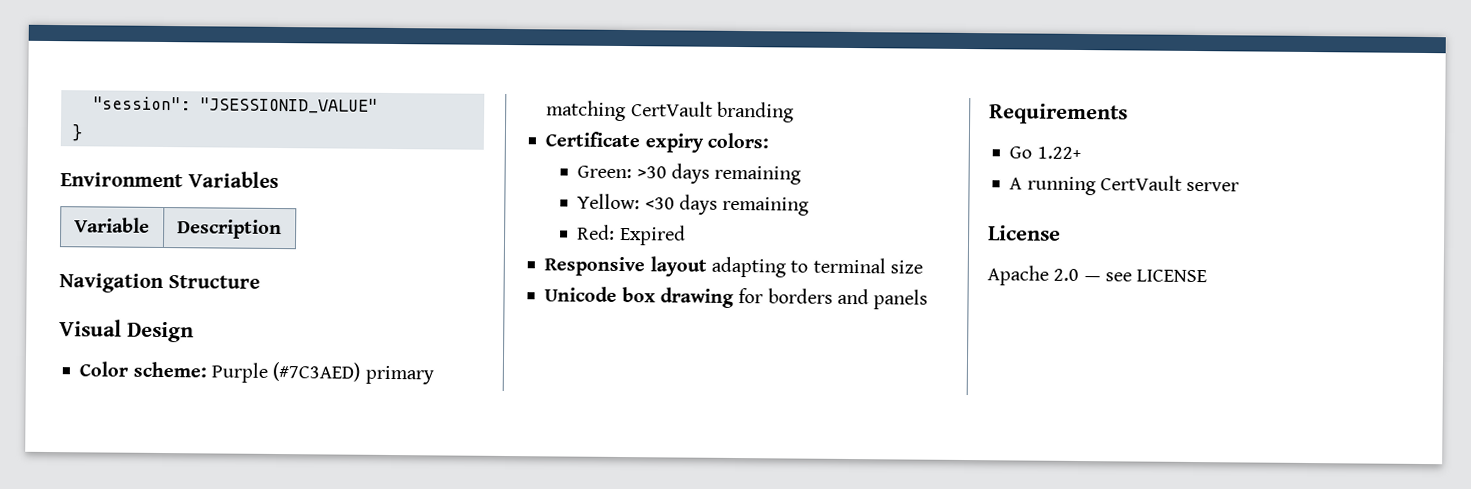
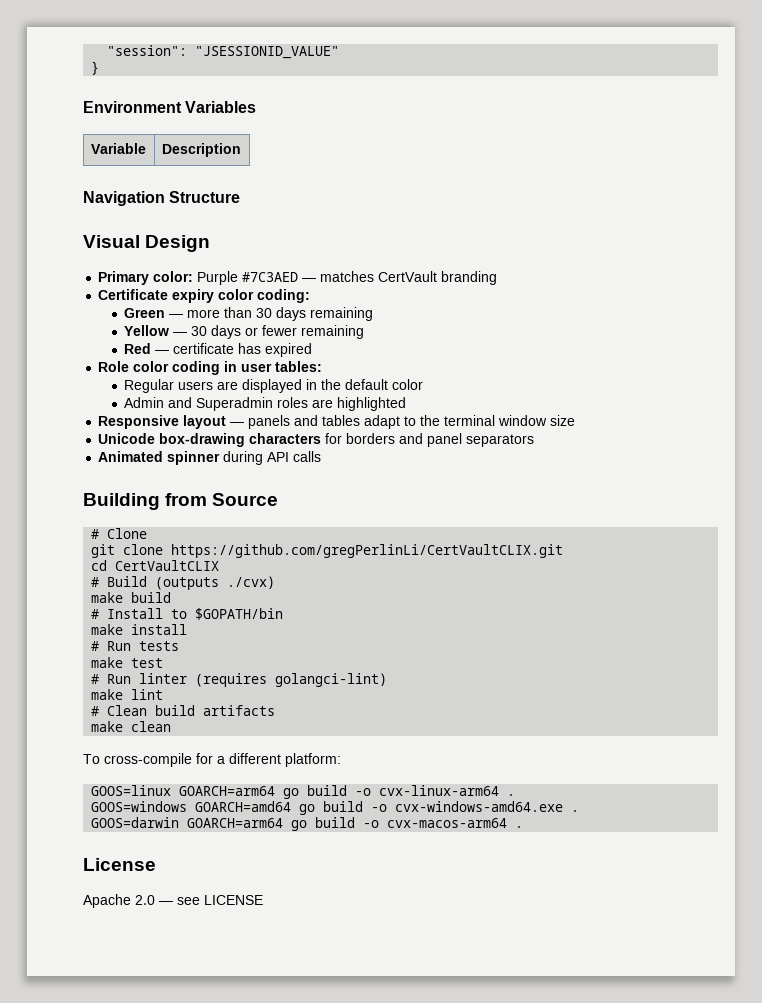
[79,361,434,385] [546,100,794,123] [545,131,769,153] [577,163,802,185] [577,193,810,216] [577,224,686,246] [544,256,886,278] Color scheme: Purple (#7C3AED) primary matching CertVault branding // Certificate expiry colors: // Green: >30 days remaining // Yellow: <30 days remaining // Red: Expired // Responsive layout adapting to terminal -> [98,271,498,285] [98,289,311,303] [124,307,374,321] [124,325,365,339] [124,343,313,357] [98,361,323,375] [124,379,424,393] [124,397,407,411] [98,415,548,429] Primary color: Purple #7C3AED — matches CertVault branding // Certificate expiry color coding: // Green — more than 30 days remaining // Yellow — 30 days or fewer remaining // Red — certificate has expired // Role color coding in user tables: // Regular users are displayed in the default color // Admin and Superadmin roles are highlighted // Responsive layout — panels and tables adapt to the terminal window
[621,287,734,308] box drawing -> [159,433,322,447] box-drawing characters
[873,289,929,310] [989,103,1128,125] [1009,146,1081,160] [1009,175,1240,196] panels // Requirements // Go 1.22+ // A running CertVault server -> [427,433,535,447] [98,451,322,465] [83,493,279,510] [91,528,148,539] [91,544,564,558] [91,560,220,571] [91,576,276,590] [91,592,172,603] [91,608,284,620] [91,624,188,635] [91,641,180,651] [91,657,164,668] [91,673,388,687] [91,689,164,700] [91,705,276,716] [91,721,172,732] [83,753,341,767] [91,785,516,799] [91,801,580,815] [91,817,524,831] panel separators // Animated spinner during API calls // Building from Source // # Clone // git clone https://github.com/gregPerlinLi/CertVaultCLIX.git // cd CertVaultCLIX // # Build (outputs ./cvx) // make build // # Install to $GOPATH/bin // make install // # Run tests // make test // # Run linter (requires golangci-lint) // make lint // # Clean build artifacts // make clean // To cross-compile for a different platform: // GOOS=linux GOARCH=arm64 go build -o cvx-linux-arm64 . // GOOS=windows GOARCH=amd64 go build -o cvx-windows-amd64.exe . // GOOS=darwin GOARCH=arm64 go build -o cvx-macos-arm64 .

